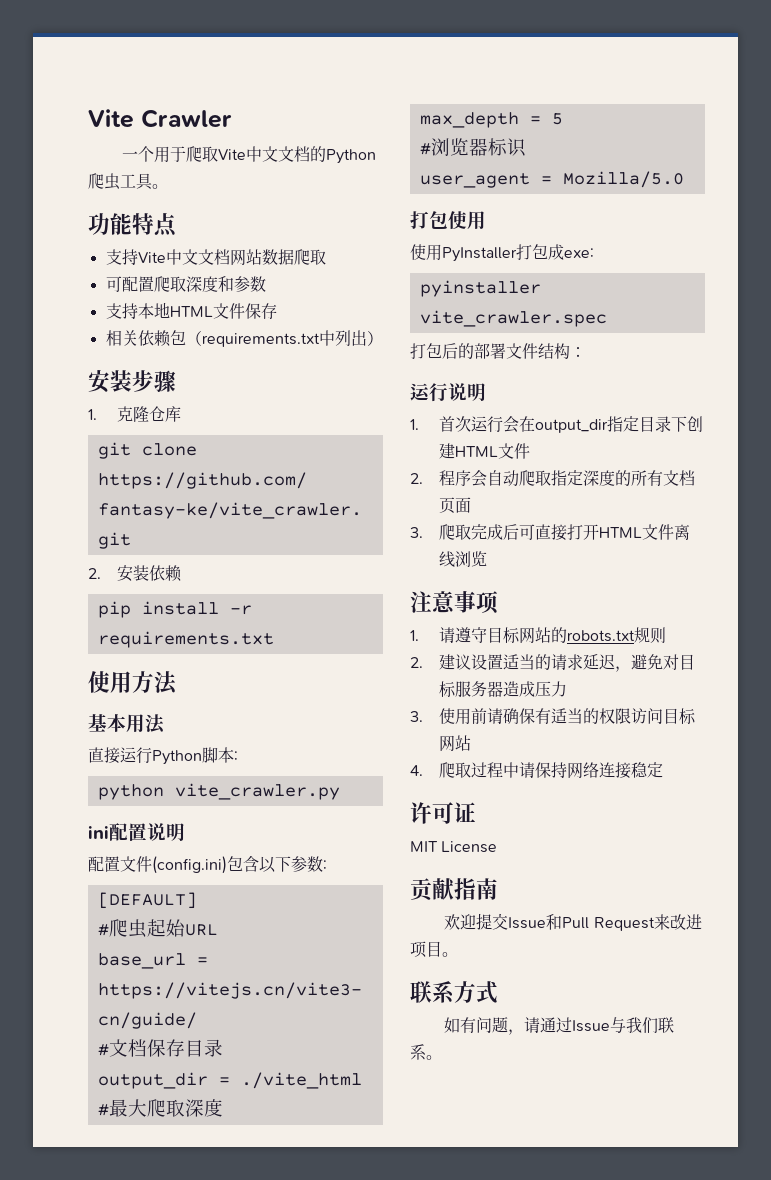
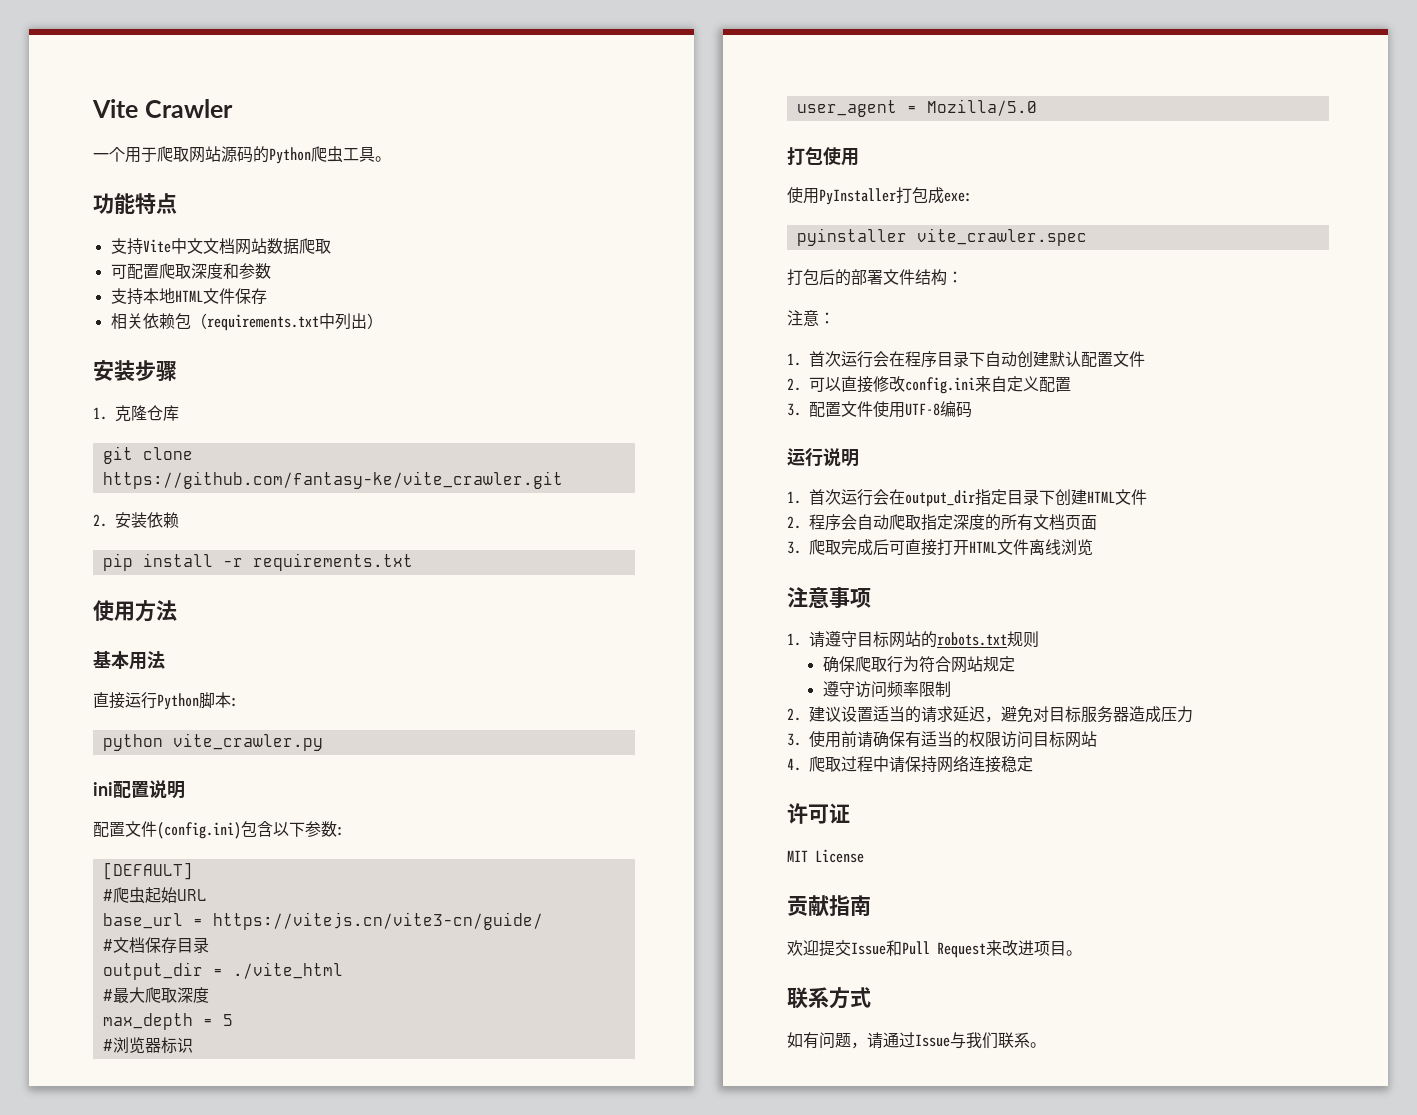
[218,146,311,162] Vite中文文档 -> [189,146,253,163] 网站源码
(586, 352) none -> [787,310,835,326] [787,351,1145,368] [787,376,1071,394] [787,401,972,418] // 注意： // 1.首次运行会在程序目录下自动创建默认配置文件 // 2.可以直接修改config.ini来自定义配置 // 3.配置文件使用UTF-8编码
(666, 635) none -> [822,656,1015,673] [822,681,951,698] // 确保爬取行为符合网站规定 // 遵守访问频率限制

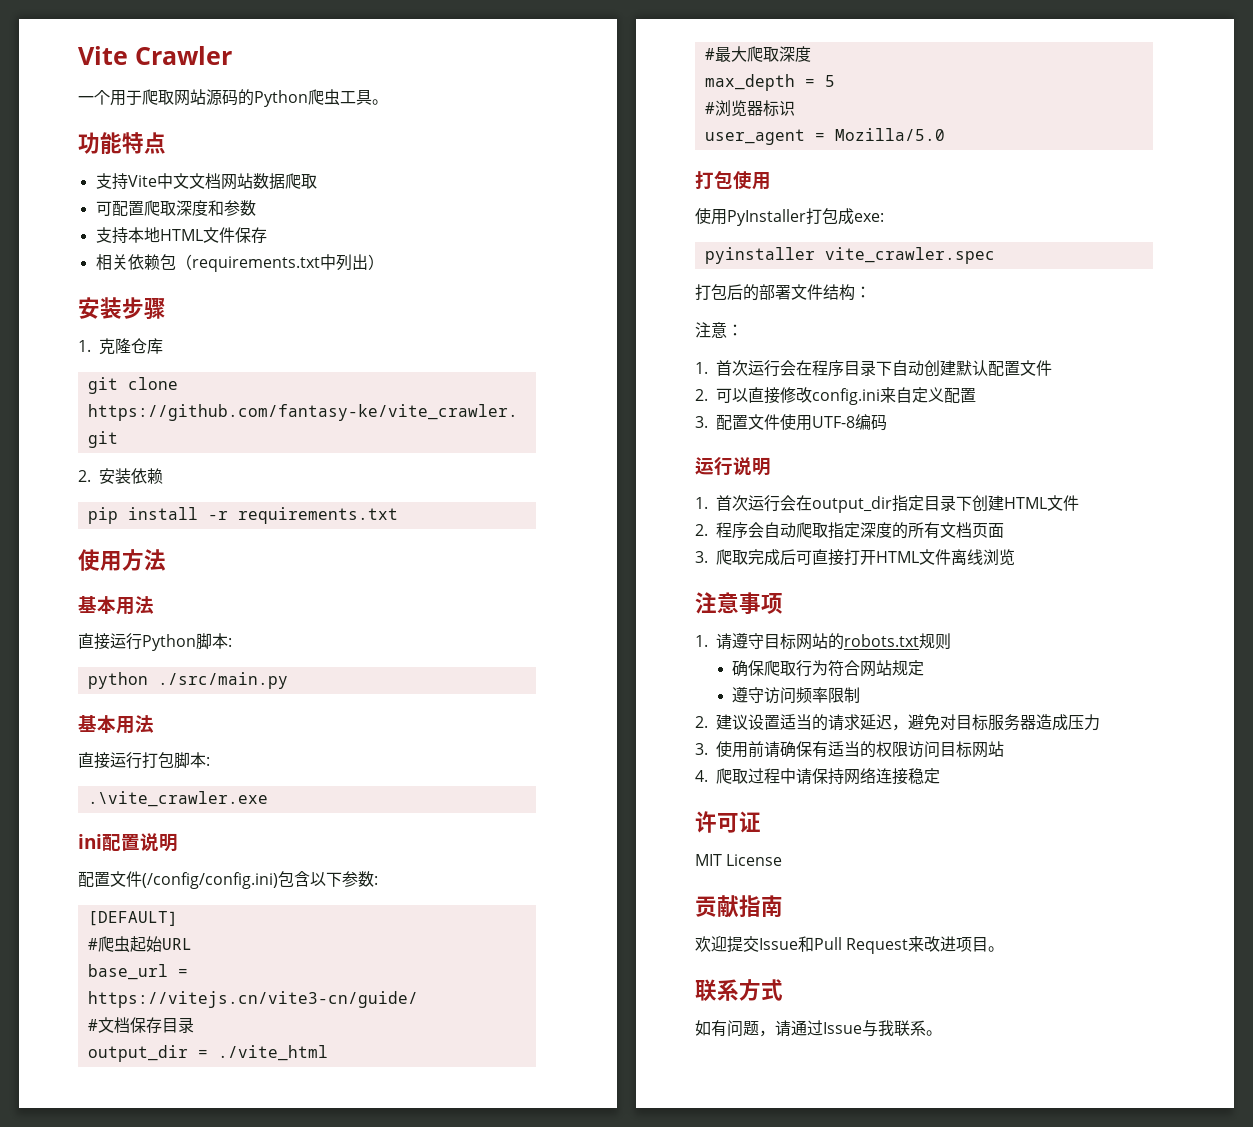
[172,733,323,751] vite_crawler.py -> [157,672,288,689] [78,714,154,734] [78,752,210,769] [87,791,268,807] ./src/main.py // 基本用法 // 直接运行打包脚本: // .\vite_crawler.exe
[157,822,241,839] (config.ini) -> [142,872,278,889] (/config/config.ini)
[982,1032,998,1049] 们 -> (894, 1028) none

